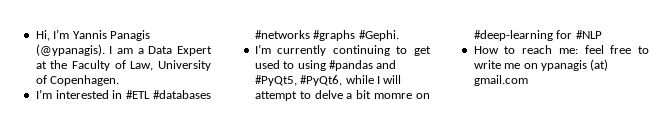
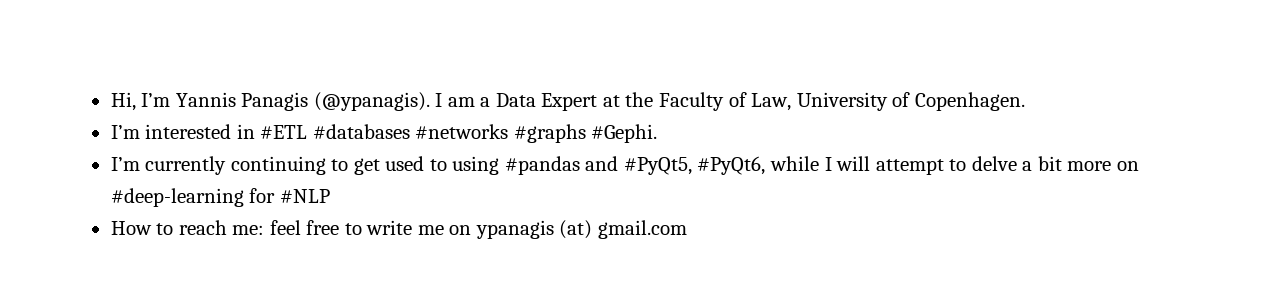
[374,93,413,99] momre -> [1067,161,1112,171] more

